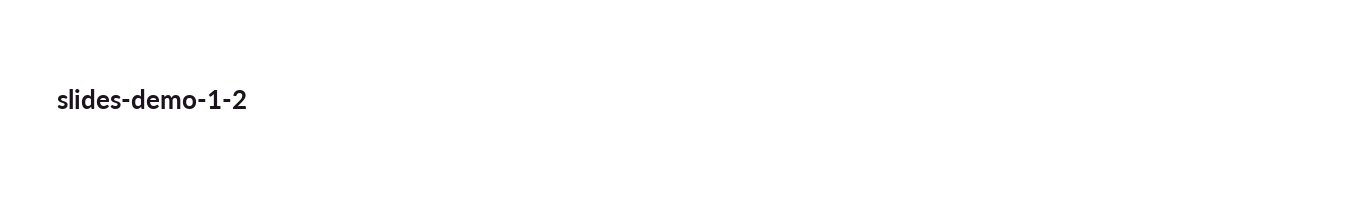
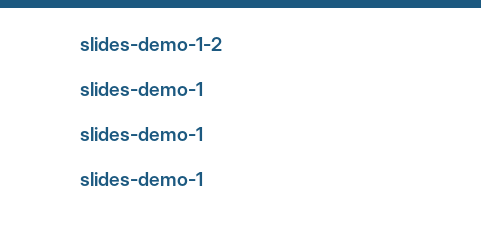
(247, 99) none -> [80,82,203,96] [80,127,203,141] [80,172,203,186] // slides-demo-1 // slides-demo-1 // slides-demo-1

